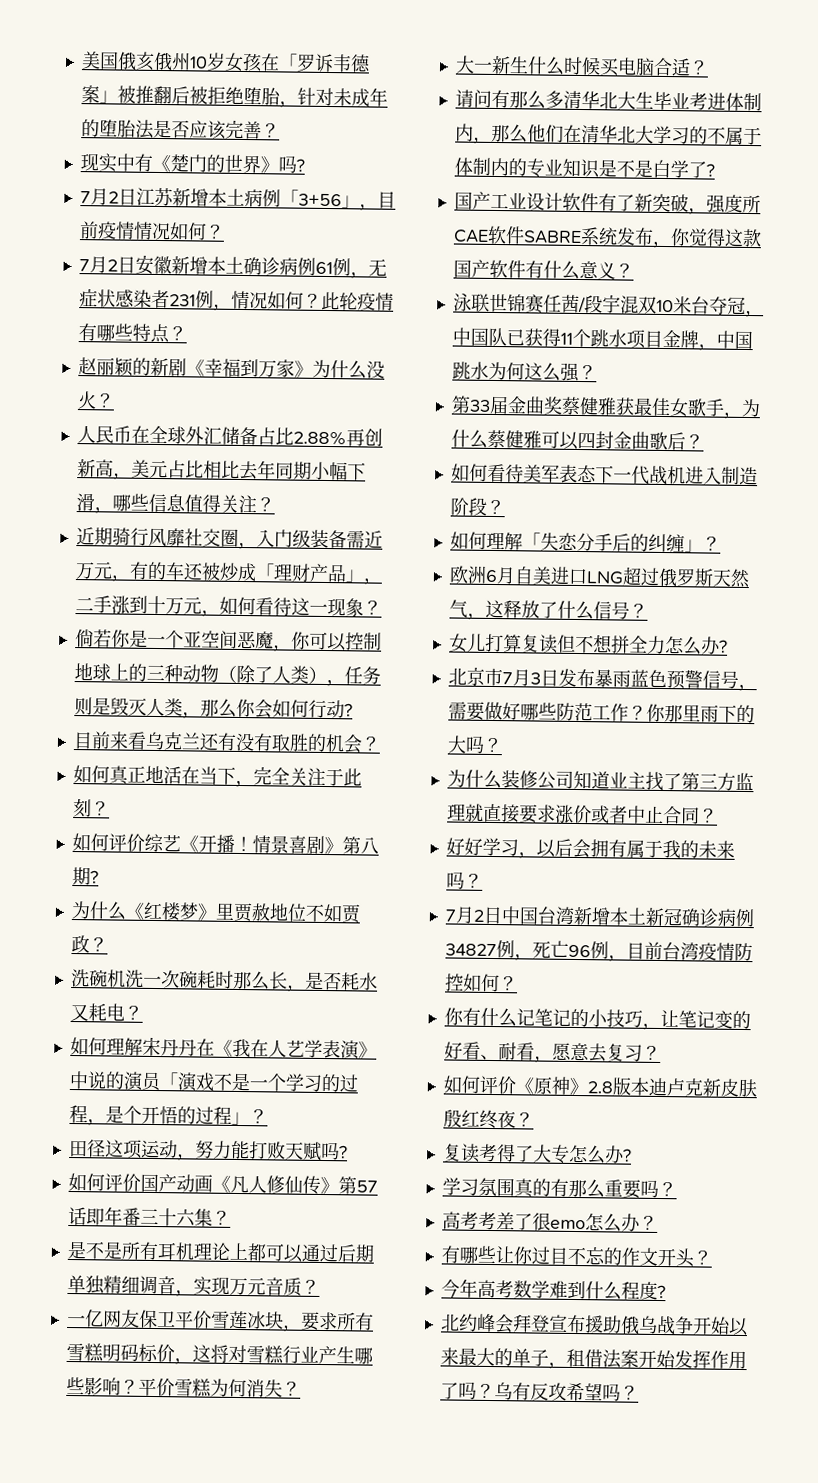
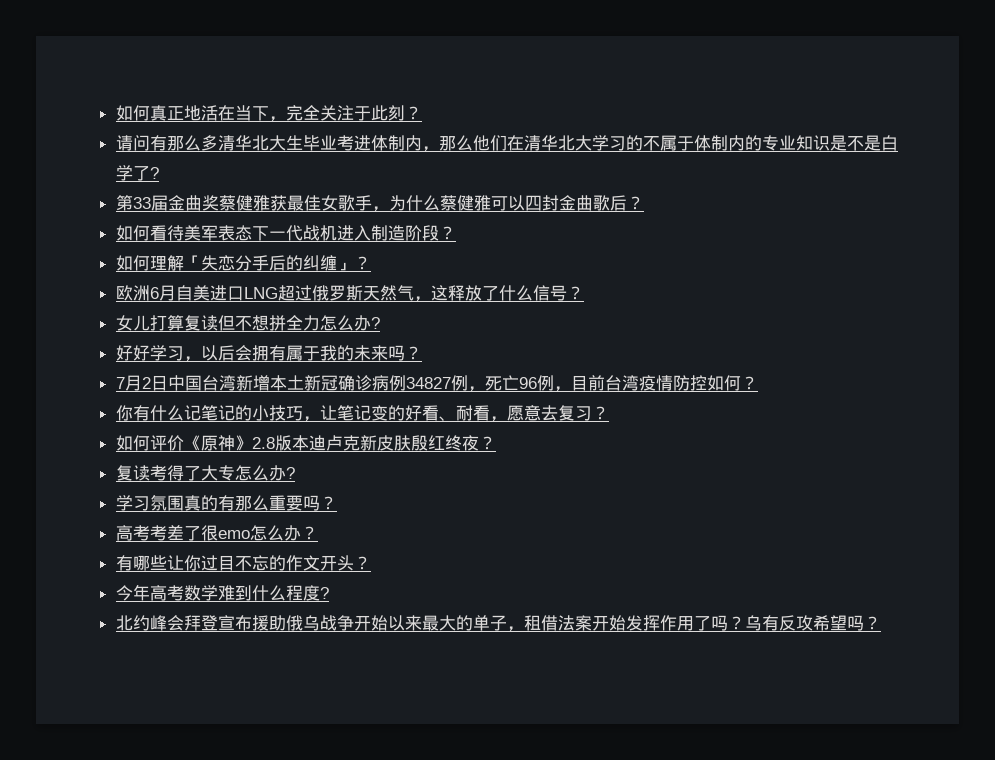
[80,51,371,73] [80,85,388,108] [80,119,280,140] [79,153,305,174] [79,187,396,211] [78,221,225,241] [78,254,387,279] [78,289,394,311] [77,323,187,344] [77,357,385,380] [76,391,115,410] [76,425,383,447] [76,459,366,481] [75,493,275,514] [75,527,383,550] [74,561,382,585] [74,595,382,617] [74,629,382,652] [73,663,381,687] [73,697,353,719] [72,731,381,754] 美国俄亥俄州10岁女孩在「罗诉韦德案」被推翻后被拒绝堕胎，针对未成年的堕胎法是否应该完善？ // 现实中有《楚门的世界》吗? // 7月2日江苏新增本土病例「3+56」，目前疫情情况如何？ // 7月2日安徽新增本土确诊病例61例，无症状感染者231例，情况如何？此轮疫情有哪些特点？ // 赵丽颖的新剧《幸福到万家》为什么没火？ // 人民币在全球外汇储备占比2.88%再创新高，美元占比相比去年同期小幅下滑，哪些信息值得关注？ // 近期骑行风靡社交圈，入门级装备需近万元，有的车还被炒成「理财产品」，二手涨到十万元，如何看待这一现象？ // 倘若你是一个亚空间恶魔，你可以控制地球上的三种动物（除了人类），任务则是毁灭人类，那么你会如何行动? // 目前来看乌克兰还有没有取胜的机会？ // -> (115, 113) none
[71,833,379,855] [71,867,99,886] [70,901,362,924] [70,934,108,954] [70,968,378,992] [69,1003,143,1022] [69,1036,377,1060] [68,1070,359,1093] [68,1104,268,1126] [68,1139,348,1161] [67,1172,378,1195] [67,1206,231,1227] [66,1240,375,1263] [66,1274,320,1297] [66,1309,374,1332] [65,1342,373,1365] [65,1376,301,1398] [454,55,709,77] // 如何评价综艺《开播！情景喜剧》第八期? // 为什么《红楼梦》里贾赦地位不如贾政？ // 洗碗机洗一次碗耗时那么长，是否耗水又耗电？ // 如何理解宋丹丹在《我在人艺学表演》中说的演员「演戏不是一个学习的过程，是个开悟的过程」？ // 田径这项运动，努力能打败天赋吗? // 如何评价国产动画《凡人修仙传》第57话即年番三十六集？ // 是不是所有耳机理论上都可以通过后期单独精细调音，实现万元音质？ // 一亿网友保卫平价雪莲冰块，要求所有雪糕明码标价，这将对雪糕行业产生哪些影响？平价雪糕为何消失？ // 大一新生什么时候买电脑合适？ -> (422, 113) none
[453,191,761,215] [452,225,762,249] [452,259,634,280] [452,293,764,318] [451,327,753,351] [451,361,597,382] // 国产工业设计软件有了新突破，强度所CAE软件SABRE系统发布，你觉得这款国产软件有什么意义？ // 泳联世锦赛任茜/段宇混双10米台夺冠，中国队已获得11个跳水项目金牌，中国跳水为何这么强？ -> (159, 173) none
[447,667,757,692] [447,701,755,724] [446,735,503,754] [446,769,754,792] [446,803,718,825] // 北京市7月3日发布暴雨蓝色预警信号，需要做好哪些防范工作？你那里雨下的大吗？ // 为什么装修公司知道业主找了第三方监理就直接要求涨价或者中止合同？ -> (380, 323) none

